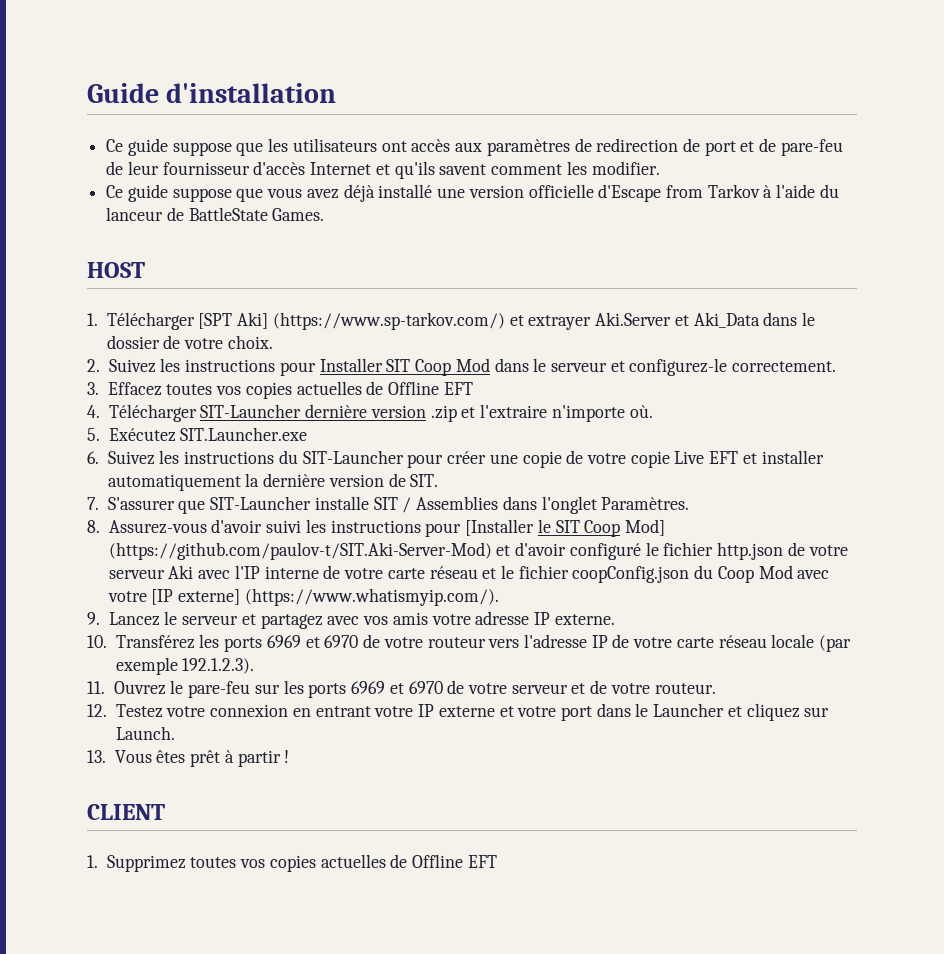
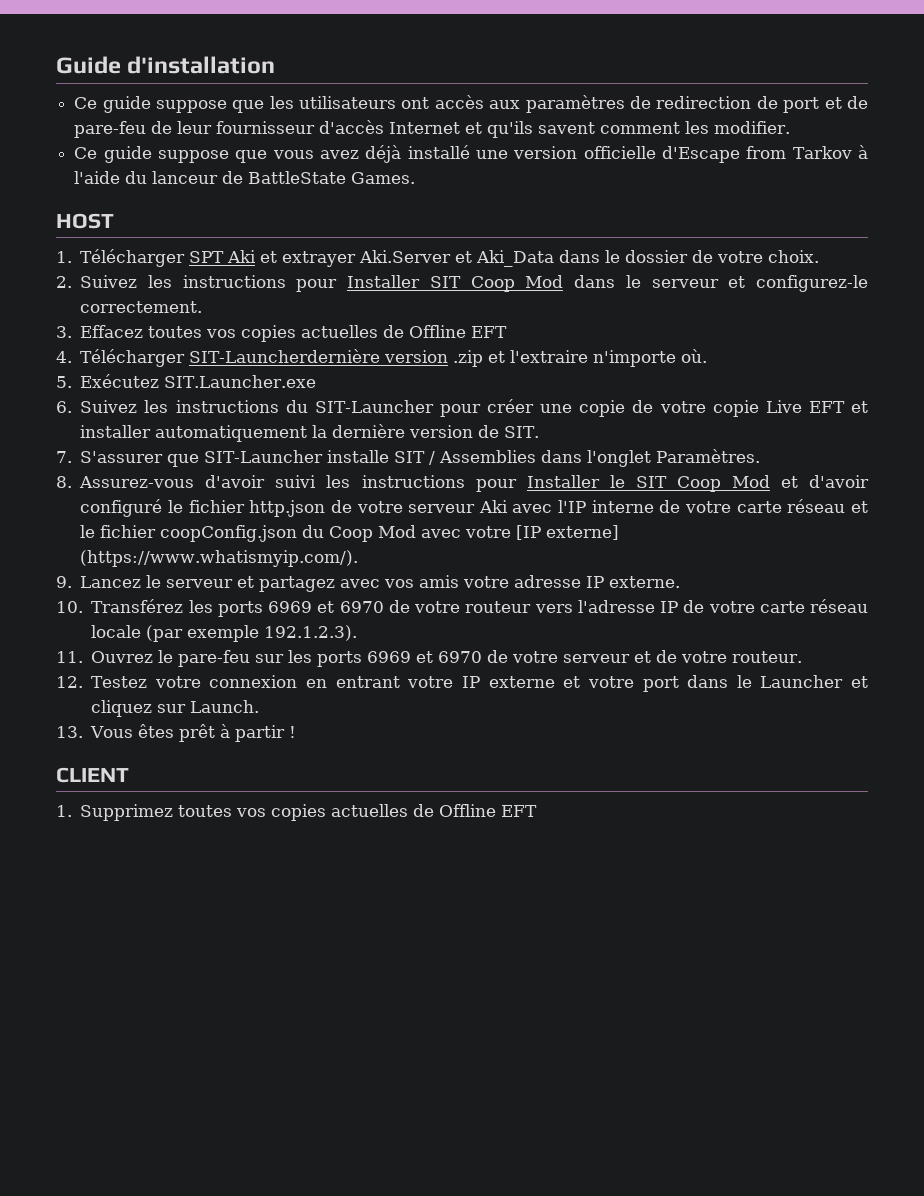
[198,312,505,330] [SPT Aki] (https://www.sp-tarkov.com/) -> [189,250,257,263] SPT Aki
[200,404,368,418] SIT-Launcher dernière -> [189,349,381,363] SIT-Launcherdernière
[465,519,535,536] [Installer -> [526,475,600,488] Installer
[625,519,666,536] [108,542,492,560] Mod] (https://github.com/paulov-t/SIT.Aki-Server-Mod) -> [731,475,770,488] Mod

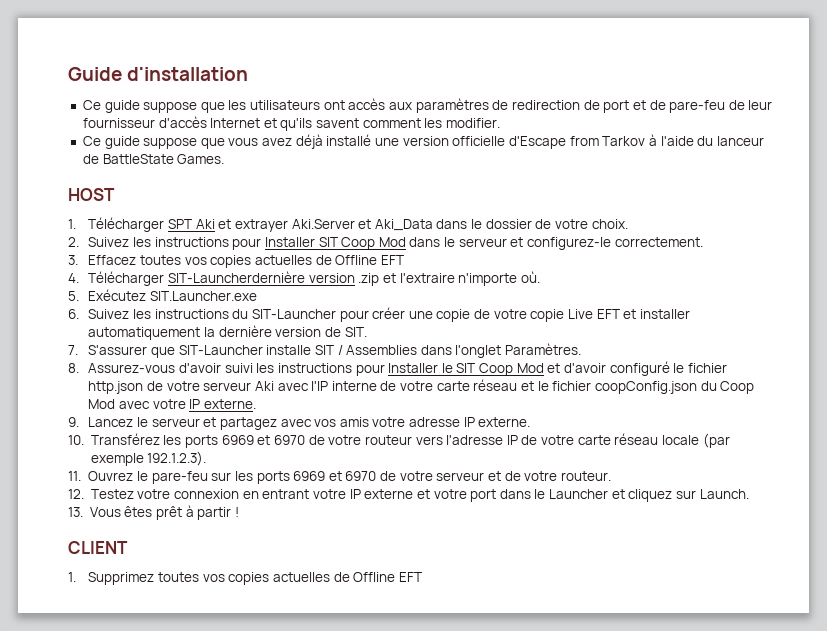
[516,525,620,540] [80,550,359,567] [IP externe] (https://www.whatismyip.com/). -> [189,399,256,409] IP externe.

